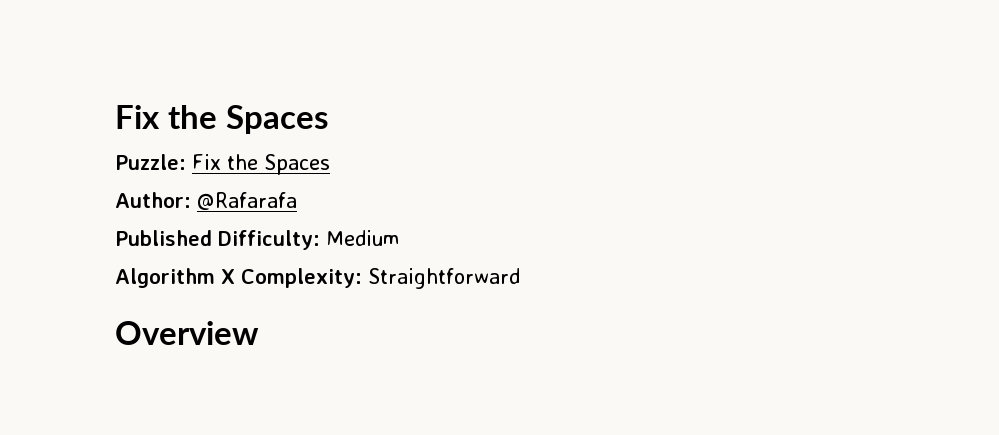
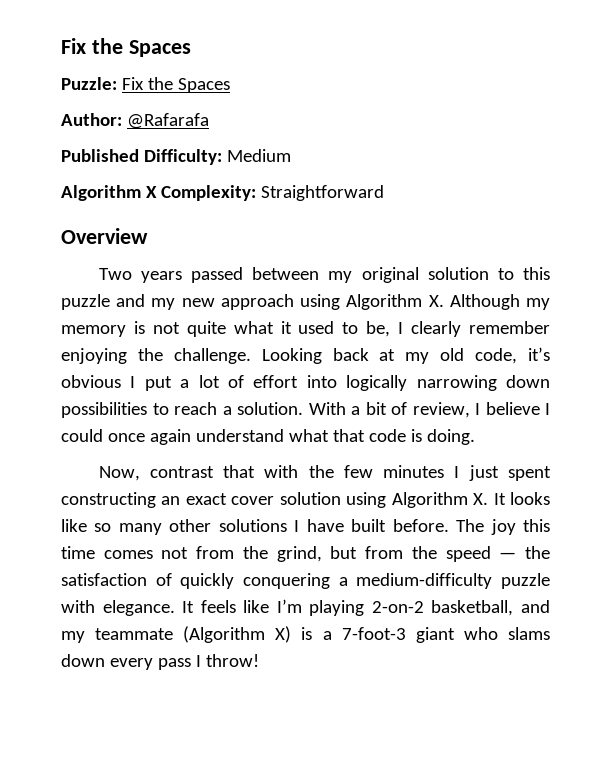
(259, 333) none -> [98,267,551,283] [61,294,550,310] [61,321,551,337] [61,347,551,364] [61,375,550,391] [61,402,550,418] [61,429,475,445] [98,465,551,481] [61,492,551,508] [61,519,550,535] [61,546,551,562] [61,573,550,589] [61,599,550,616] [61,626,550,643] [61,654,259,670] // Two years passed between my original solution to this puzzle and my new approach using Algorithm X. Although my memory is not quite what it used to be, I clearly remember enjoying the challenge. Looking back at my old code, it’s obvious I put a lot of effort into logically narrowing down possibilities to reach a solution. With a bit of review, I believe I could once again understand what that code is doing. // Now, contrast that with the few minutes I just spent constructing an exact cover solution using Algorithm X. It looks like so many other solutions I have built before. The joy this time comes not from the grind, but from the speed — the satisfaction of quickly conquering a medium-difficulty puzzle with elegance. It feels like I’m playing 2-on-2 basketball, and my teammate (Algorithm X) is a 7-foot-3 giant who slams down every pass I throw!

